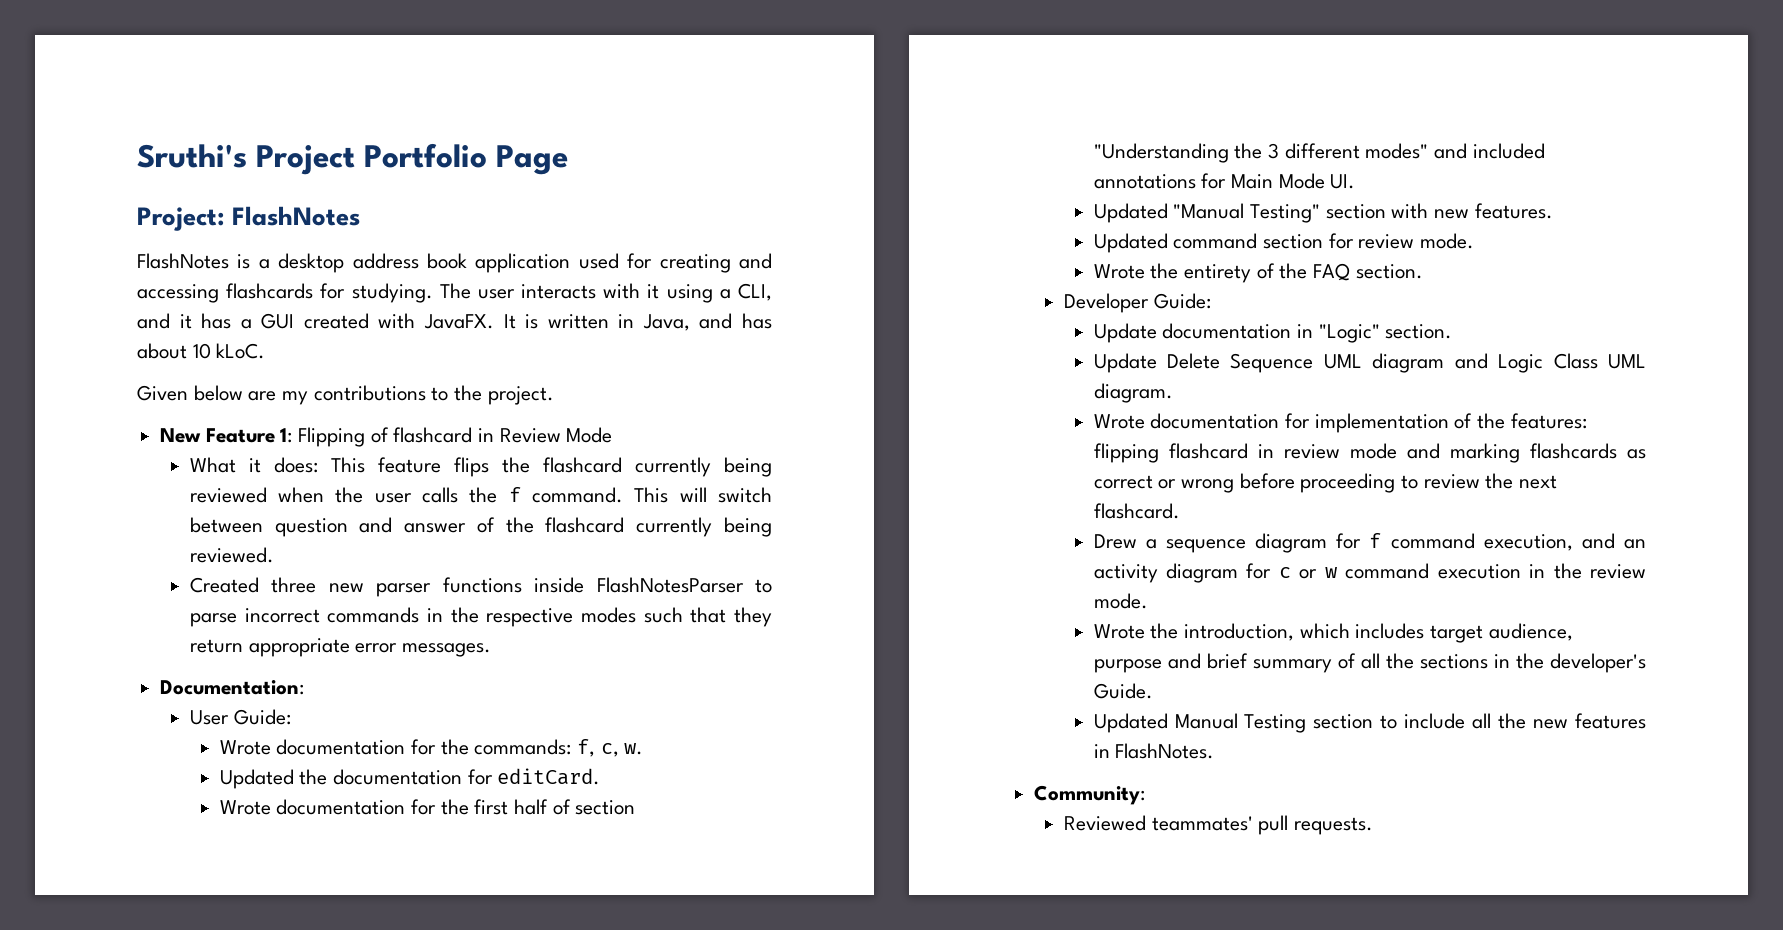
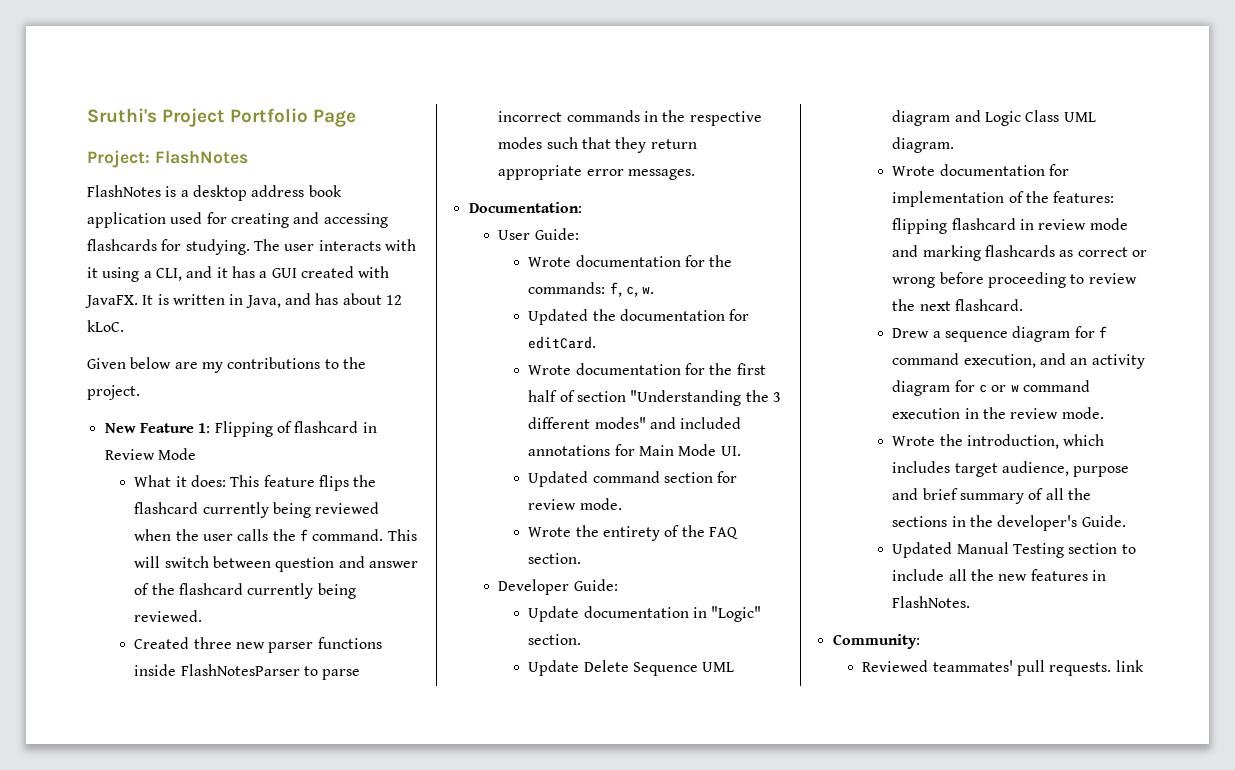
[192,343,211,359] 10 -> [385,295,402,305] 12
[1093,203,1553,223] // Updated "Manual Testing" section with new features. -> (741, 451) none
(1373, 826) none -> [1115,660,1144,672] link

